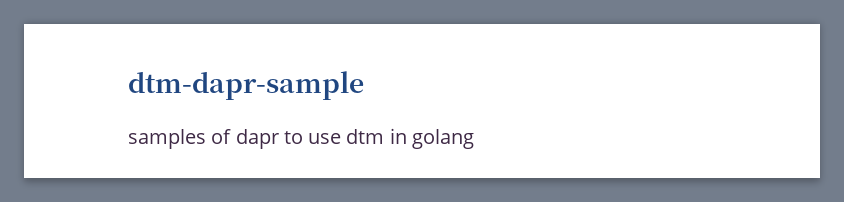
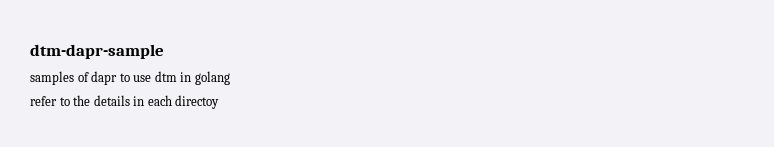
(474, 139) none -> [30,95,220,109] // refer to the details in each directoy

